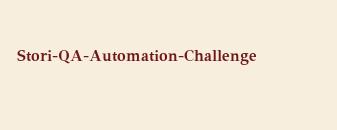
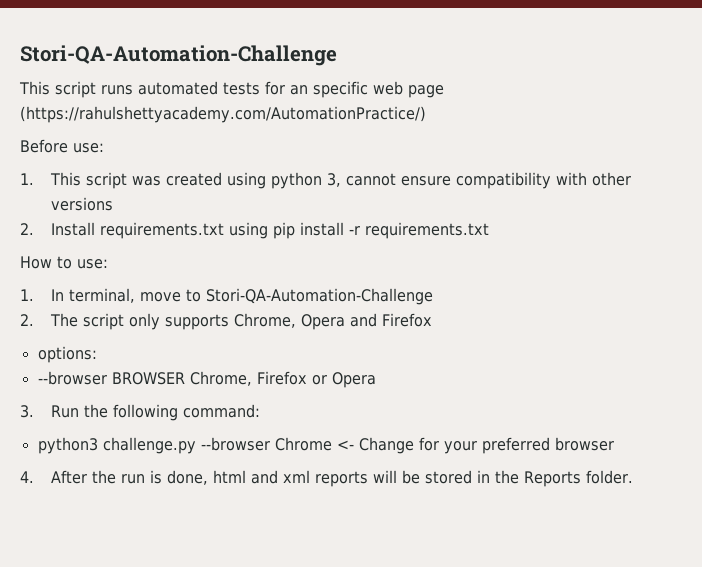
[17,49,257,65] Stori-QA-Automation-Challenge -> [20,45,337,66] [19,81,444,98] [20,106,426,123] [20,139,104,153] [20,172,631,189] [50,197,113,211] [20,222,489,239] [20,256,108,269] [20,288,433,305] [20,313,432,330] [37,346,97,363] [37,371,376,388] [20,404,260,421] [37,437,614,454] [20,470,633,487] Stori-QA-Automation-Challenge // This script runs automated tests for an specific web page (https://rahulshettyacademy.com/AutomationPractice/) // Before use: // 1. This script was created using python 3, cannot ensure compatibility with other versions // 2. Install requirements.txt using pip install -r requirements.txt // How to use: // 1. In terminal, move to Stori-QA-Automation-Challenge // 2. The script only supports Chrome, Opera and Firefox // options: // --browser BROWSER Chrome, Firefox or Opera // 3. Run the following command: // python3 challenge.py --browser Chrome <- Change for your preferred browser // 4. After the run is done, html and xml reports will be stored in the Reports folder.

